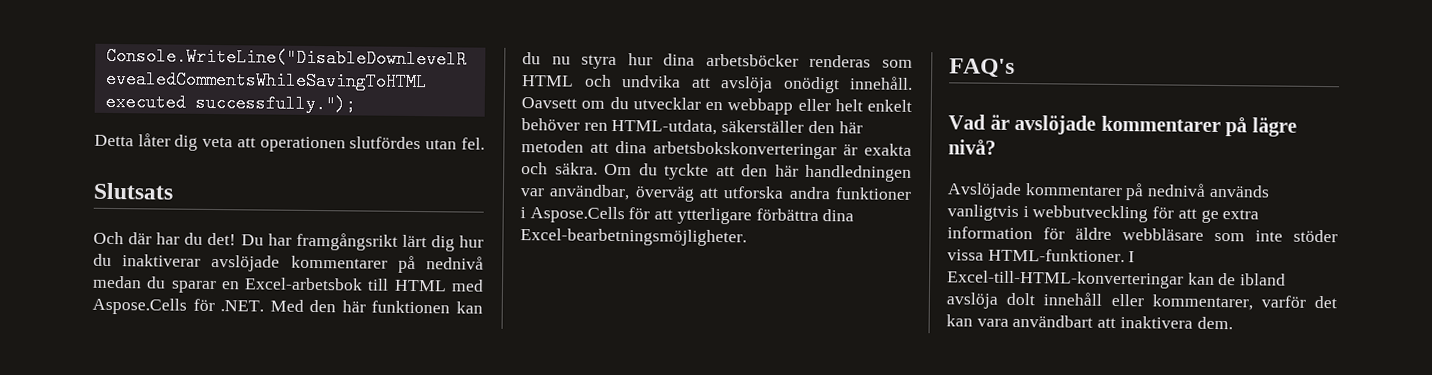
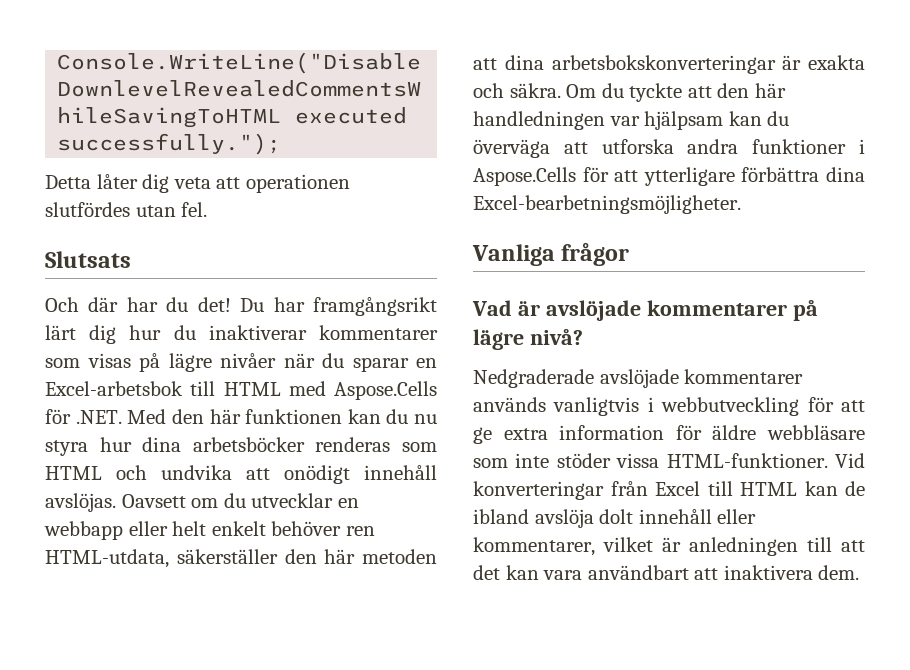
[211,254,484,274] [92,275,142,289] avslöjade kommentarer på nednivå medan -> [318,325,438,340] [45,353,315,372] kommentarer som visas på lägre nivåer när
[720,76,913,94] avslöja onödigt innehåll. -> [284,465,437,484] [45,493,116,512] onödigt innehåll avslöjas.
[549,184,695,202] användbar, överväg -> [644,111,790,130] [473,139,550,158] hjälpsam kan du överväga
[949,58,1015,78] FAQ's -> [472,242,630,266] Vanliga frågor
[947,182,1207,201] Avslöjade kommentarer på nednivå -> [473,369,804,388] Nedgraderade avslöjade kommentarer
[1128,251,1136,263] [947,270,1184,289] I Excel-till-HTML-konverteringar -> [835,453,865,468] [473,481,797,500] Vid konverteringar från Excel till HTML
[1260,295,1306,308] varför -> [603,537,865,556] vilket är anledningen till att

